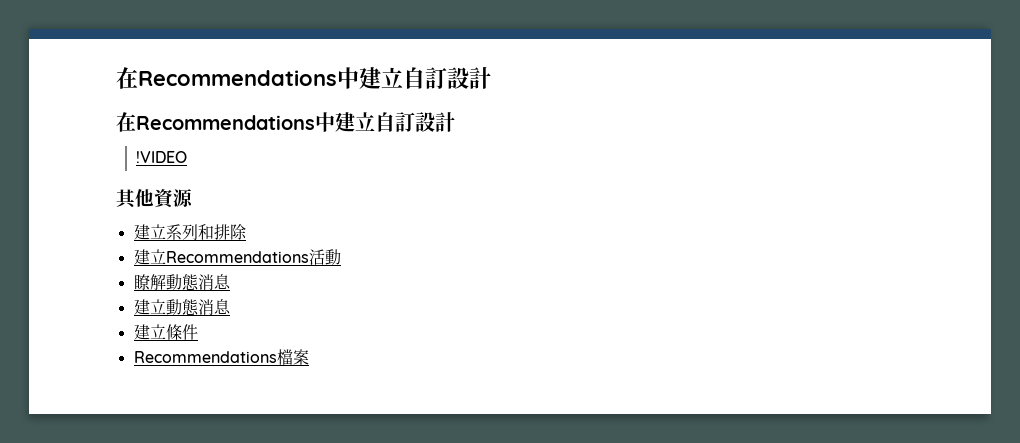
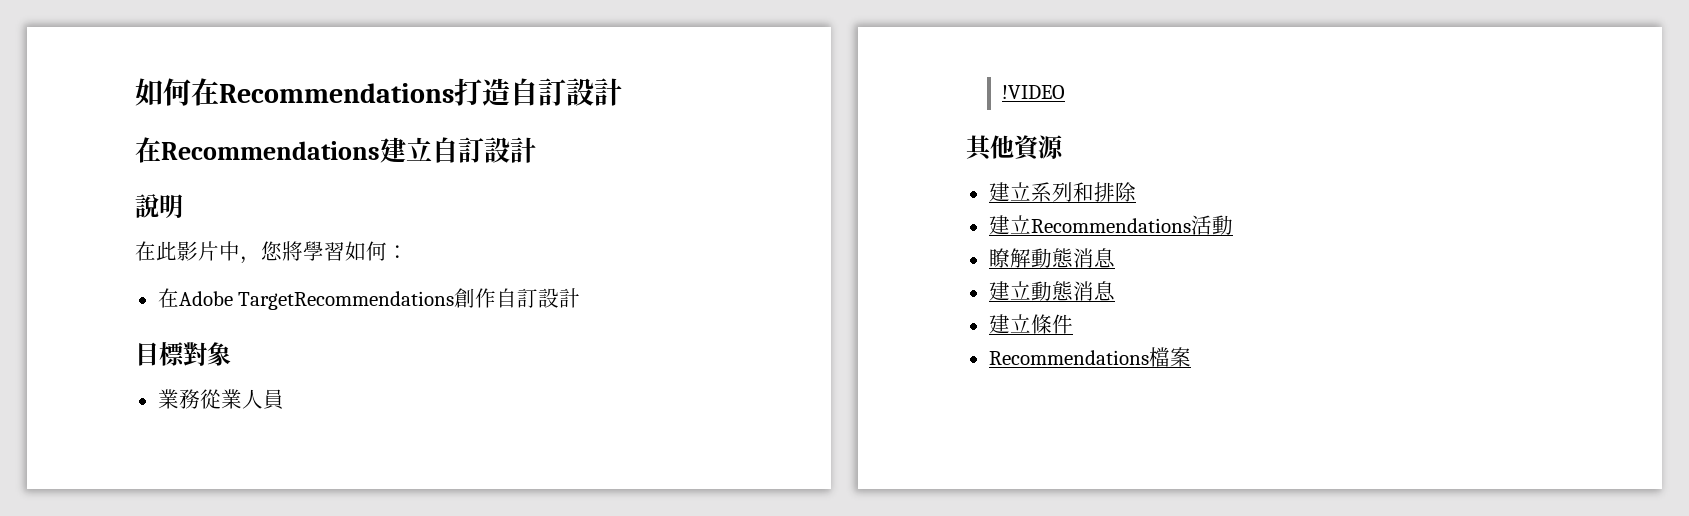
[116,67,491,89] [116,112,455,132] 在Recommendations中建立自訂設計 // 在Recommendations中建立自訂設計 -> [135,78,622,106] [135,137,536,163] [135,194,183,218] [135,241,408,264] [157,288,581,310] [135,342,231,366] [157,389,284,409] 如何在Recommendations打造自訂設計 // 在Recommendations建立自訂設計 // 說明 // 在此影片中，您將學習如何： // 在Adobe TargetRecommendations創作自訂設計 // 目標對象 // 業務從業人員

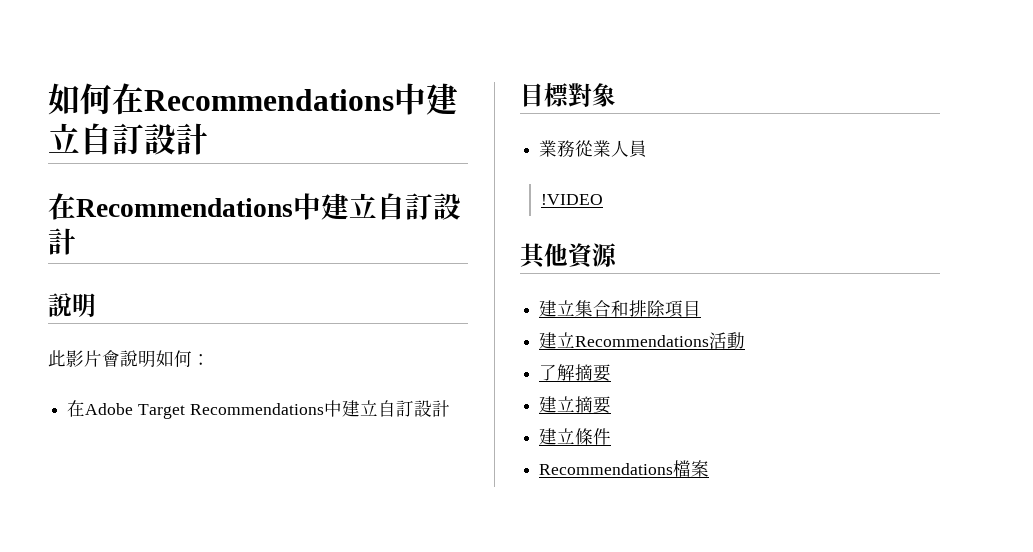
[454,78,510,106] 打造 -> [394,83,458,115] [48,123,80,153] 中建立
(380, 150) none -> [293,193,321,220] 中
[135,241,345,264] 在此影片中，您將學習 -> [48,350,156,368] 此影片會說明
[238,288,497,310] TargetRecommendations創作 -> [137,400,378,419] Target Recommendations中建立
[1030,182,1073,202] 系列 -> [575,300,612,317] 集合
(1136, 192) none -> [665,300,702,318] 項目
[988,248,1115,268] [988,281,1115,301] 瞭解動態消息 // 建立動態消息 -> [539,364,612,382] [539,396,612,414] 了解摘要 // 建立摘要

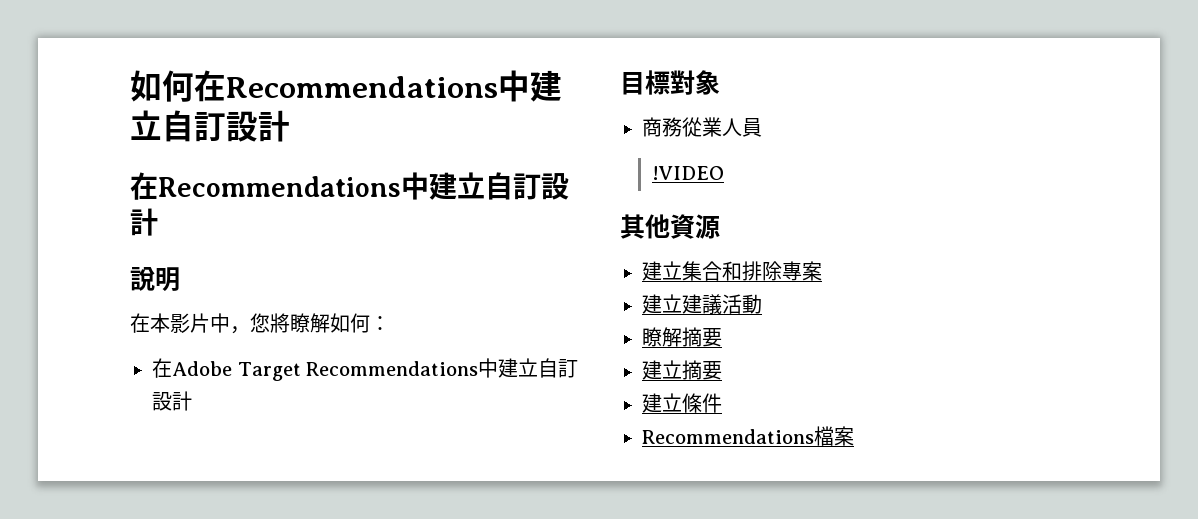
[48,350,156,368] 此影片會說明 -> [130,313,330,334] 在本影片中，您將瞭解
[539,140,558,157] 業 -> [642,117,662,137] 商
[665,300,702,318] [539,332,710,349] 項目 // 建立Recommendations -> [782,261,822,281] [642,294,722,314] 專案 // 建立建議
[539,364,558,381] 了 -> [642,327,662,347] 瞭

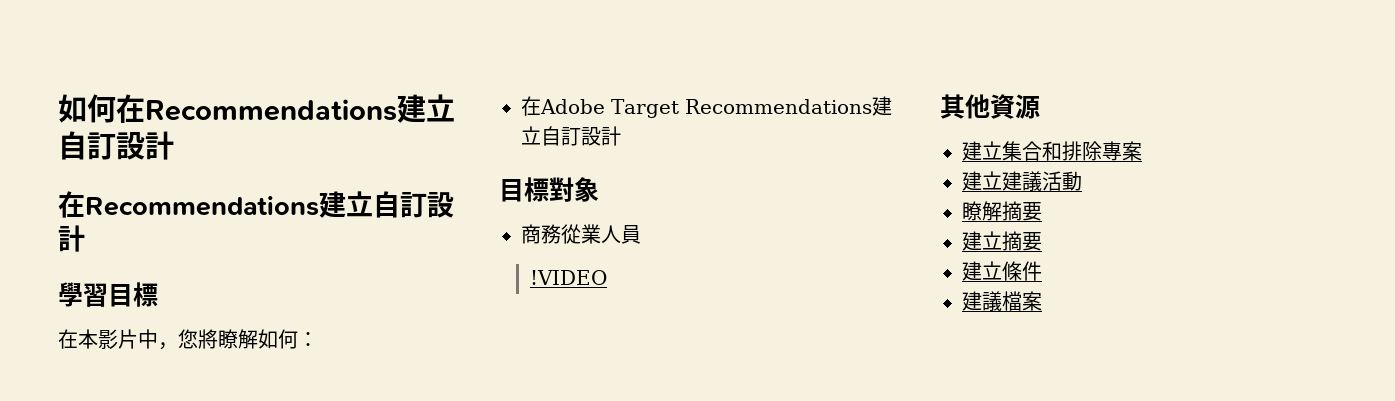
[498,70,530,102] 中 -> (397, 110) none
[401,172,569,200] [130,208,158,236] [130,267,180,292] 中建立自訂設計 // 說明 -> [319,191,454,218] [58,225,85,252] [58,282,158,307] 建立自訂設計 // 學習目標
[478,358,498,378] 中 -> (872, 106) none
[642,429,814,444] Recommendations -> [962,291,1002,311] 建議

